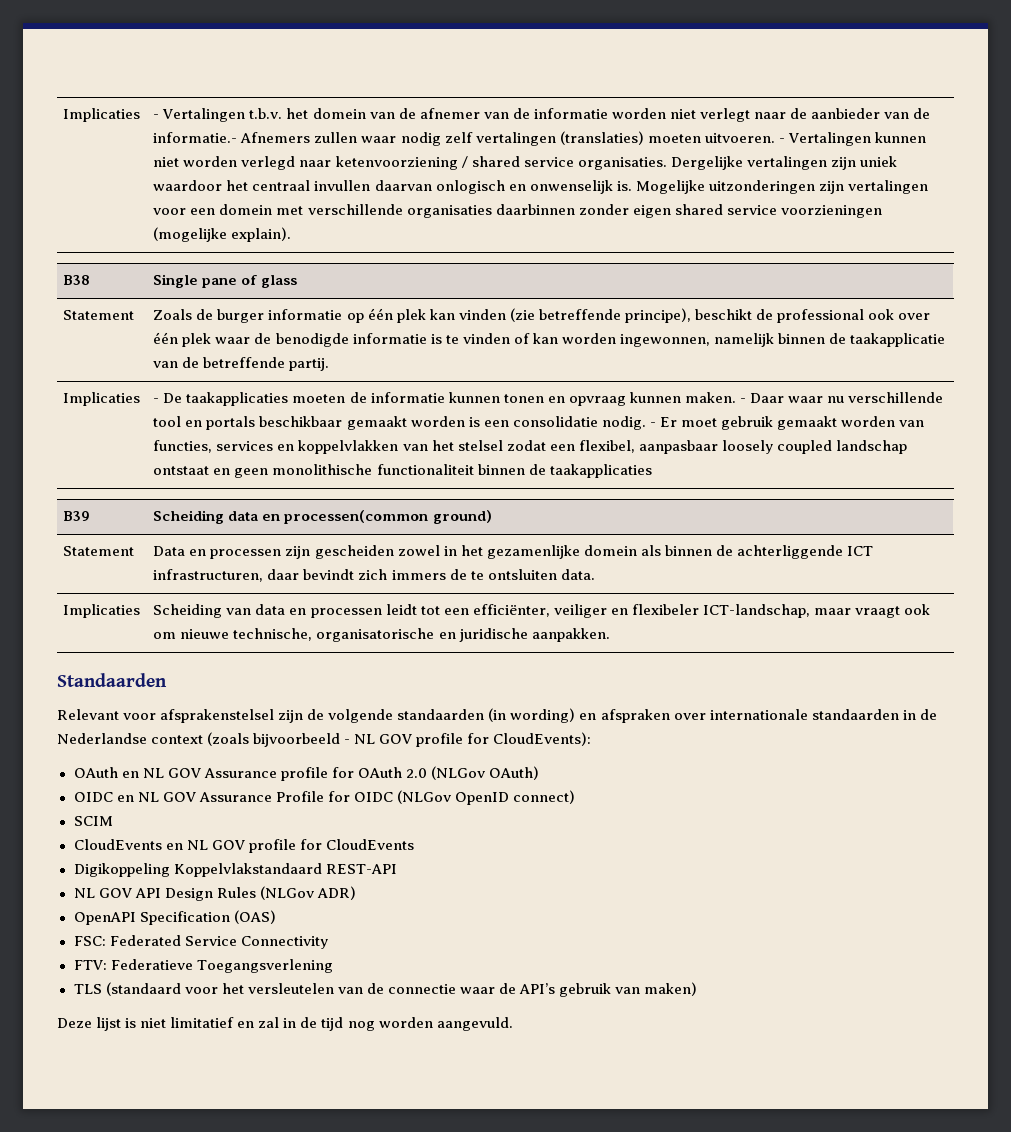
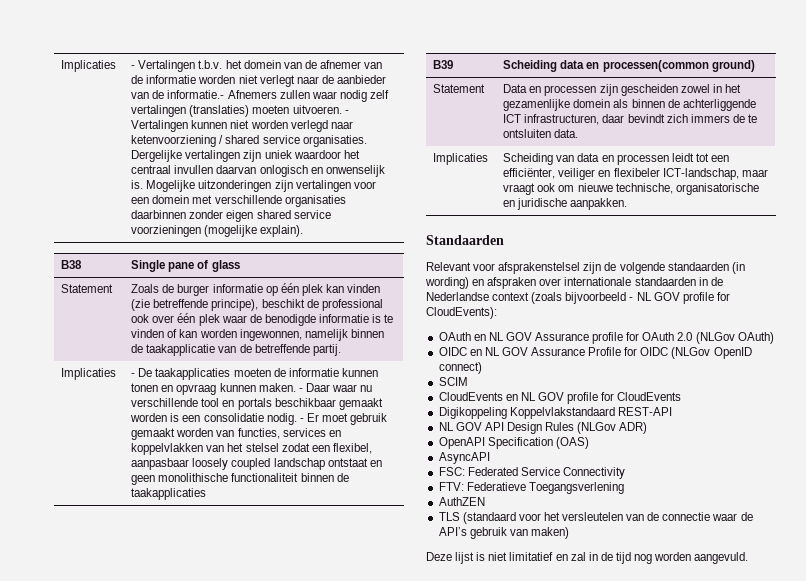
(276, 917) none -> [438,452,490,464] // AsyncAPI
(333, 966) none -> [438,497,485,506] // AuthZEN

